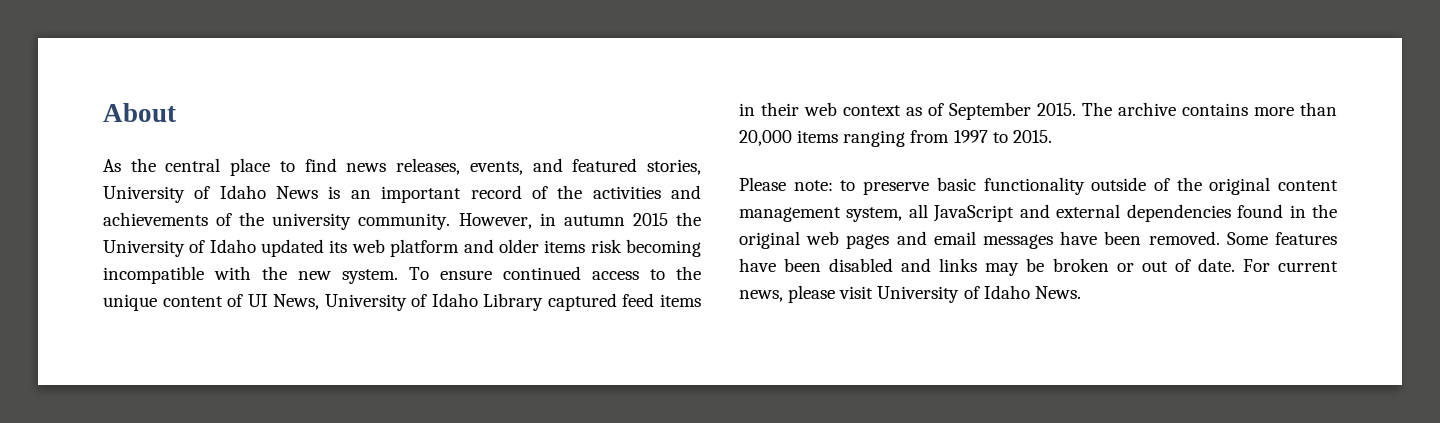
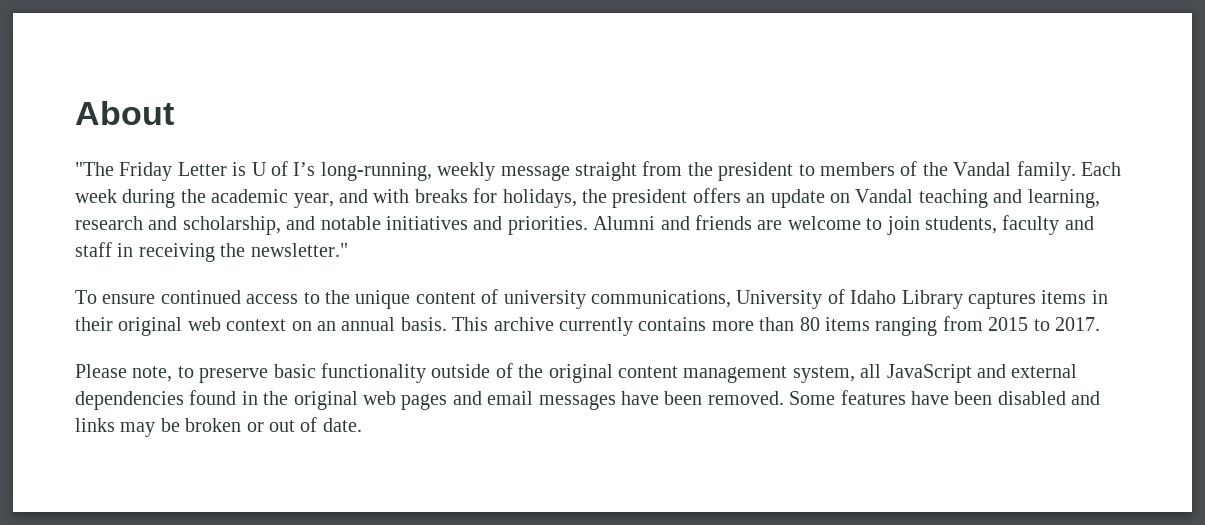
[103,158,701,176] [103,185,702,203] [103,212,701,230] [103,239,701,257] [103,266,398,284] As the central place to find news releases, events, and featured stories, University of Idaho News is an important record of the activities and achievements of the university community. However, in autumn 2015 the University of Idaho updated its web platform and older items risk becoming incompatible with the new system. -> [75,161,1121,181] [75,188,1100,208] [75,215,1094,235] [75,242,348,262] "The Friday Letter is U of I’s long-running, weekly message straight from the president to members of the Vandal family. Each week during the academic year, and with breaks for holidays, the president offers an update on Vandal teaching and learning, research and scholarship, and notable initiatives and priorities. Alumni and friends are welcome to join students, faculty and staff in receiving the newsletter." //
[247,294,320,310] UI News, -> [503,290,731,309] university communications,
[547,293,655,311] captured feed -> [967,292,1036,309] captures
(799, 109) none -> [118,317,183,336] original
[906,102,1176,120] as of September 2015. The archive -> [291,317,633,336] on an annual basis. This archive currently
[739,130,792,146] 20,000 -> [799,317,820,331] 80
[953,130,1052,143] 1997 to 2015. -> [988,317,1100,331] 2015 to 2017.
[793,180,833,191] note: -> [132,366,173,382] note,
[1242,259,1338,272] [739,285,1081,303] For current news, please visit University of Idaho News. -> (362, 425) none

